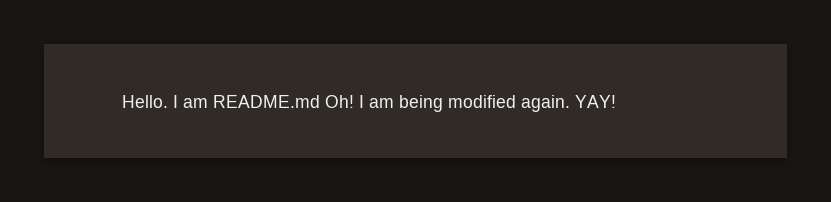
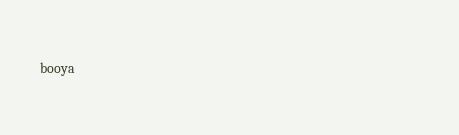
[122,95,616,112] Hello. I am README.md Oh! I am being modified again. YAY! -> [40,62,75,76] booya

